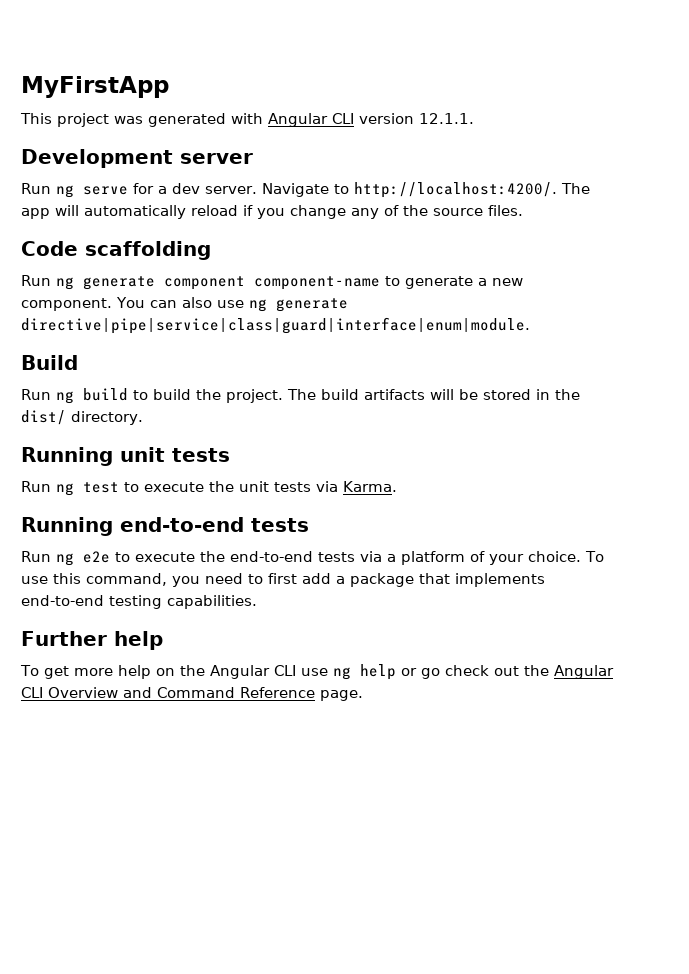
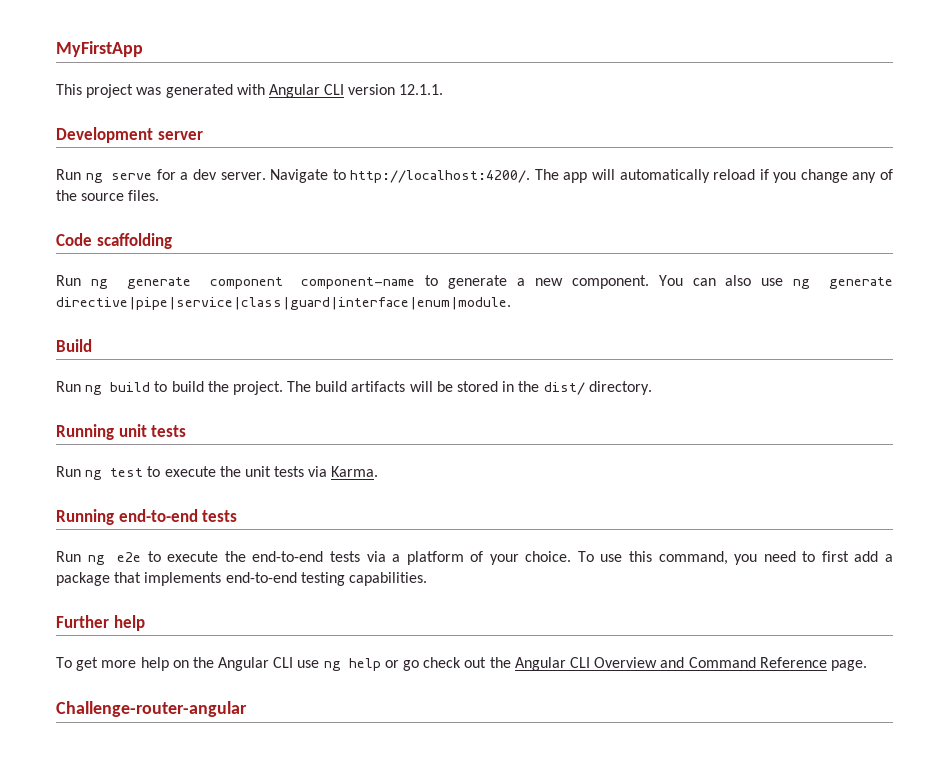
(363, 695) none -> [56,701,247,717] // Challenge-router-angular

